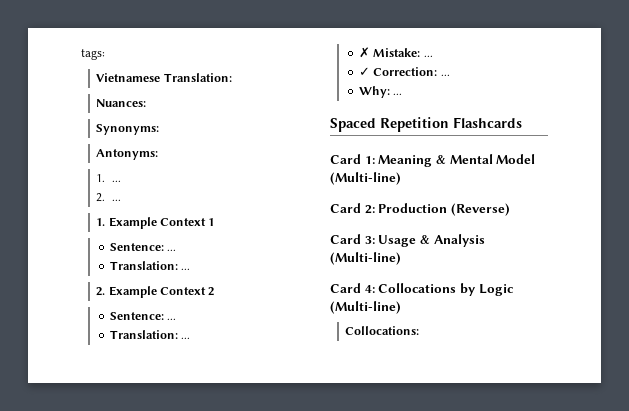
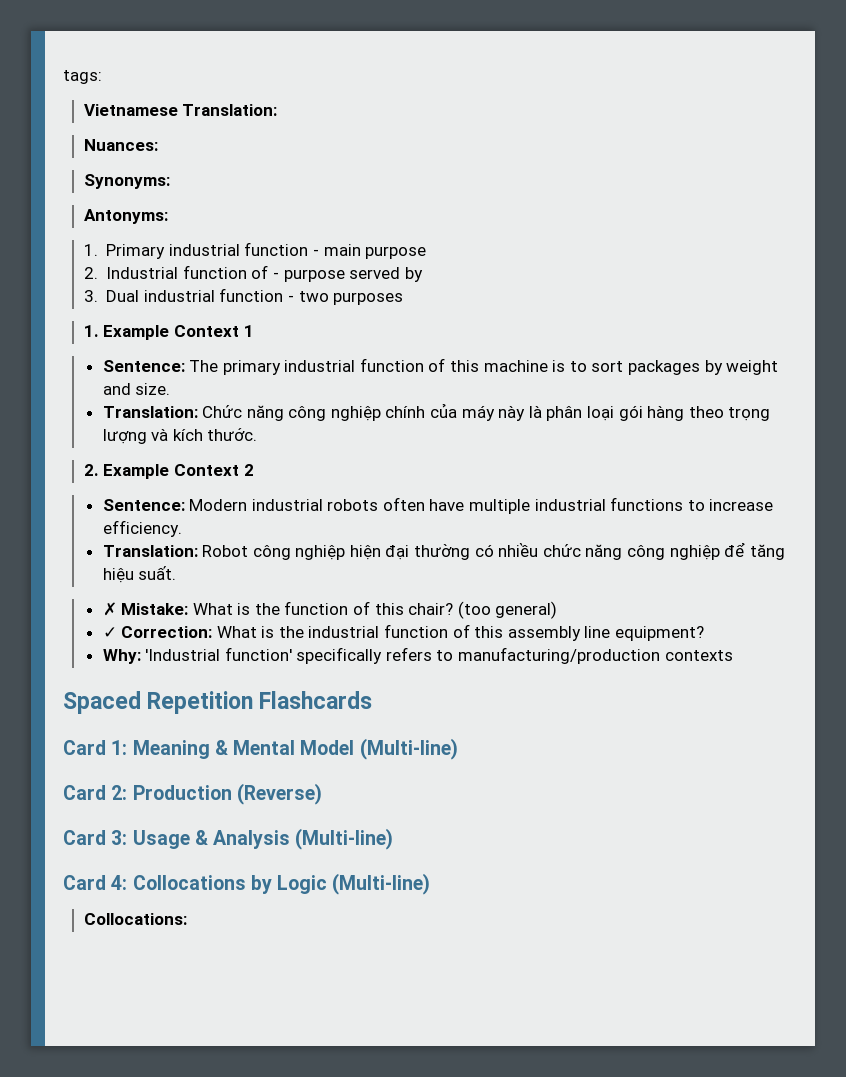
[111,180,121,182] [96,193,121,202] ... // 2. ... -> [106,242,427,259] [83,265,423,282] [83,288,404,305] Primary industrial function - main purpose // 2. Industrial function of - purpose served by // 3. Dual industrial function - two purposes
[167,249,177,251] [110,261,191,270] ... // Translation: ... -> [189,358,779,375] [102,383,171,395] [102,403,771,421] [102,428,258,444] The primary industrial function of this machine is to sort packages by weight and size. // Translation: Chức năng công nghiệp chính của máy này là phân loại gói hàng theo trọng lượng và kích thước.
[167,318,177,320] [110,330,191,339] [359,47,433,58] [359,67,450,76] [359,86,403,98] ... // Translation: ... // ✗ Mistake: ... // ✓ Correction: ... // Why: ... -> [189,497,774,514] [102,520,182,537] [102,542,785,560] [102,566,177,583] [102,601,558,619] [102,624,704,641] [102,647,733,664] Modern industrial robots often have multiple industrial functions to increase efficiency. // Translation: Robot công nghiệp hiện đại thường có nhiều chức năng công nghiệp để tăng hiệu suất. // ✗ Mistake: What is the function of this chair? (too general) // ✓ Correction: What is the industrial function of this assembly line equipment? // Why: 'Industrial function' specifically refers to manufacturing/production contexts

